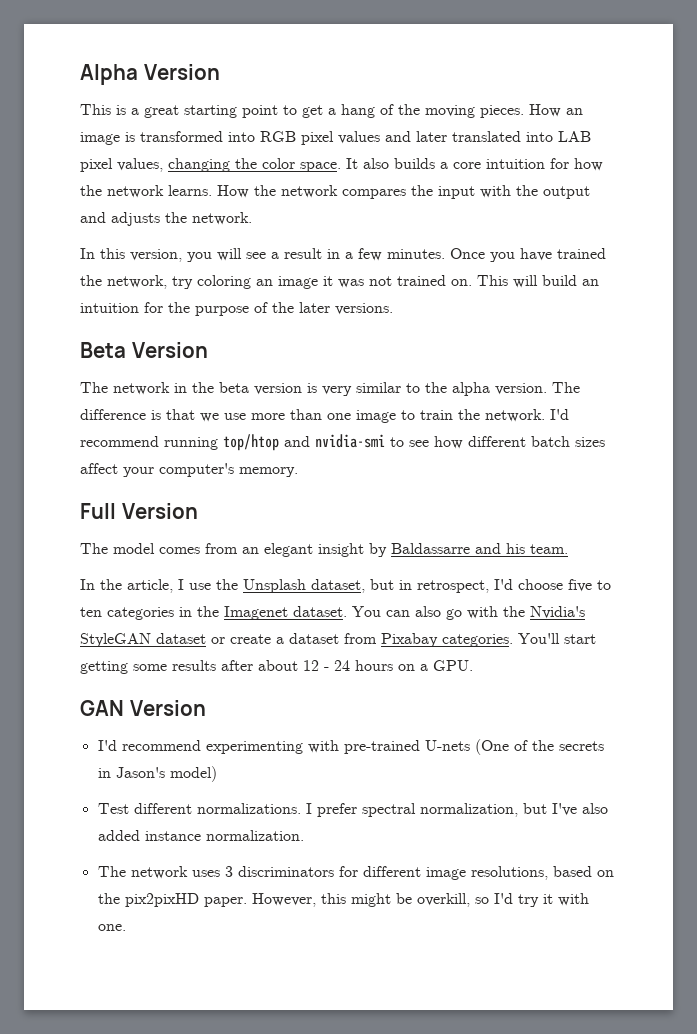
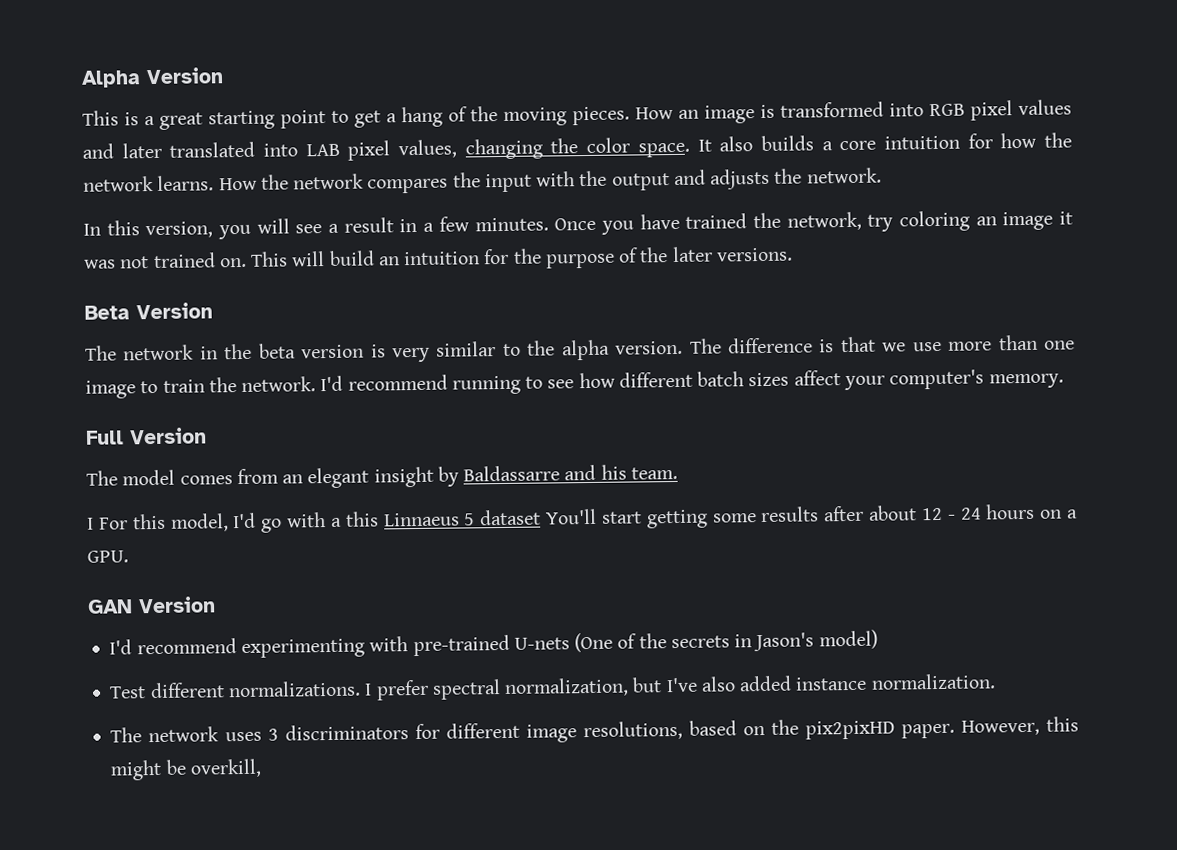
[223,434,385,451] top/htop and nvidia-smi -> (521, 385) none
[80,579,611,593] [80,606,585,620] [80,633,513,647] In the article, I use the Unsplash dataset, but in retrospect, I'd choose five to ten categories in the Imagenet dataset. You can also go with the Nvidia's StyleGAN dataset or create a dataset from Pixabay categories. -> [87,509,542,533] I For this model, I'd go with a this Linnaeus 5 dataset
[474,893,589,907] [97,924,126,931] so I'd try it with one. -> (262, 768) none

